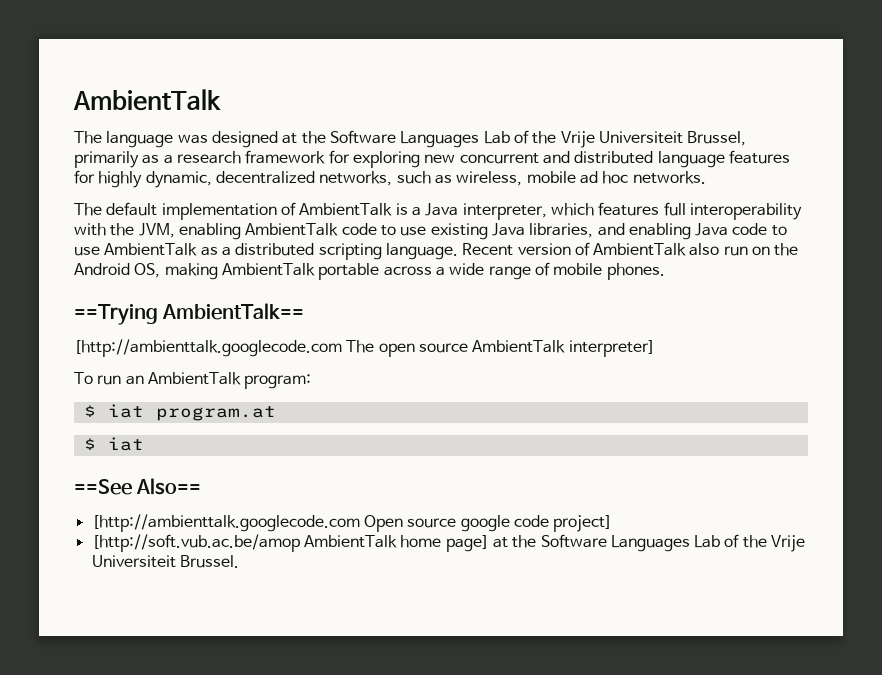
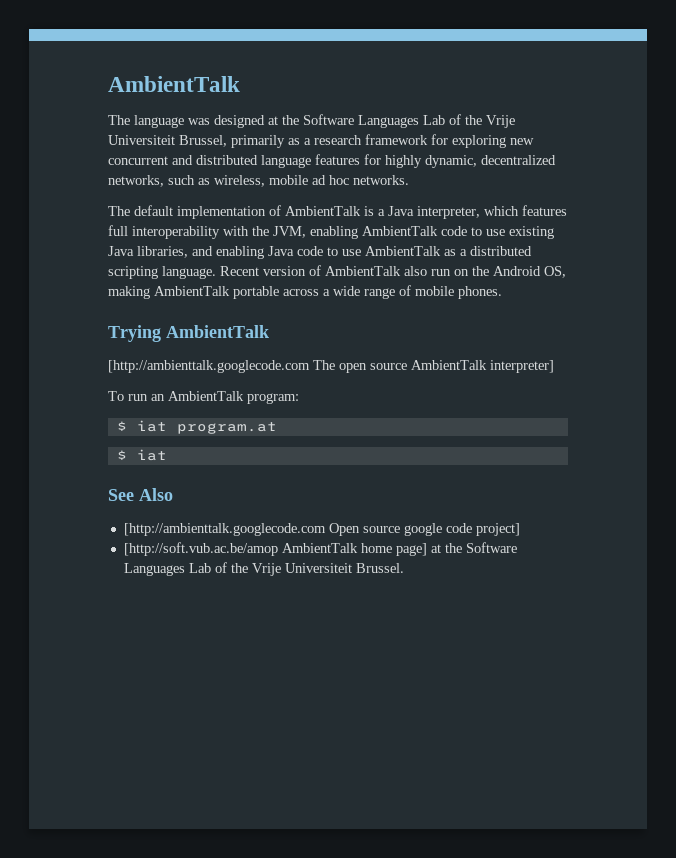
[74,303,305,325] ==Trying AmbientTalk== -> [108,325,269,342] Trying AmbientTalk
[74,478,202,495] ==See Also== -> [108,488,173,501] See Also

